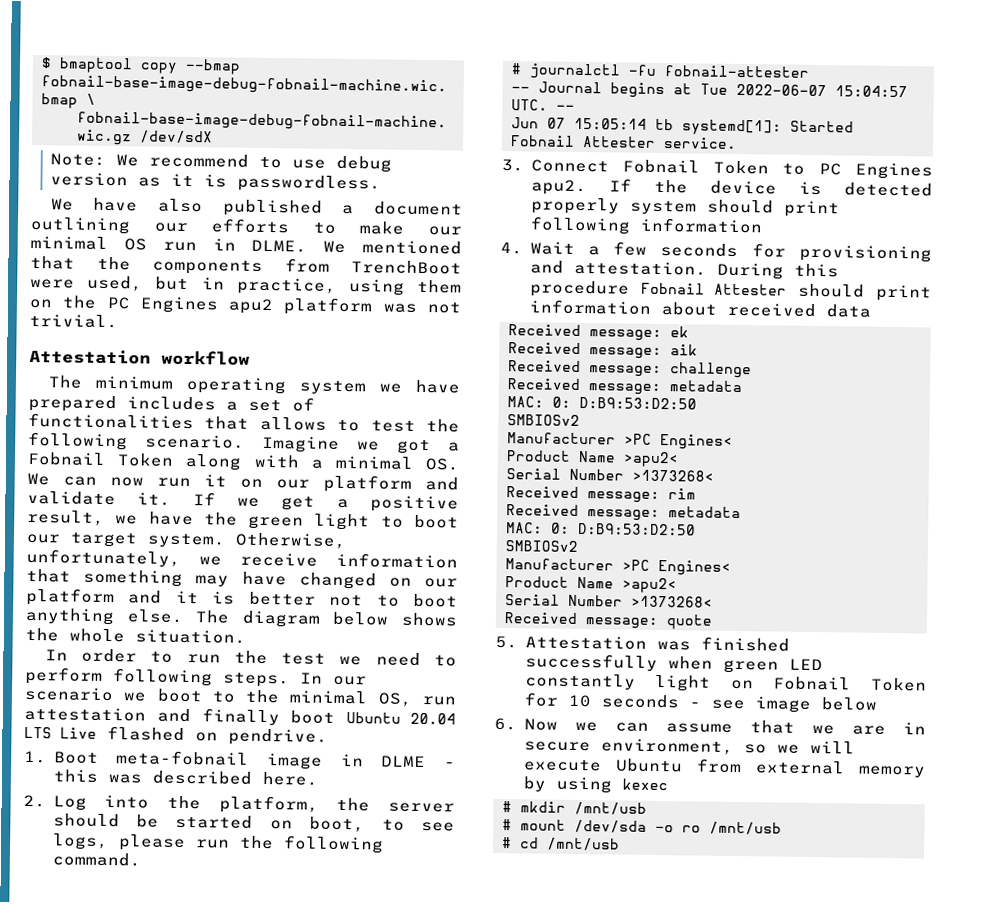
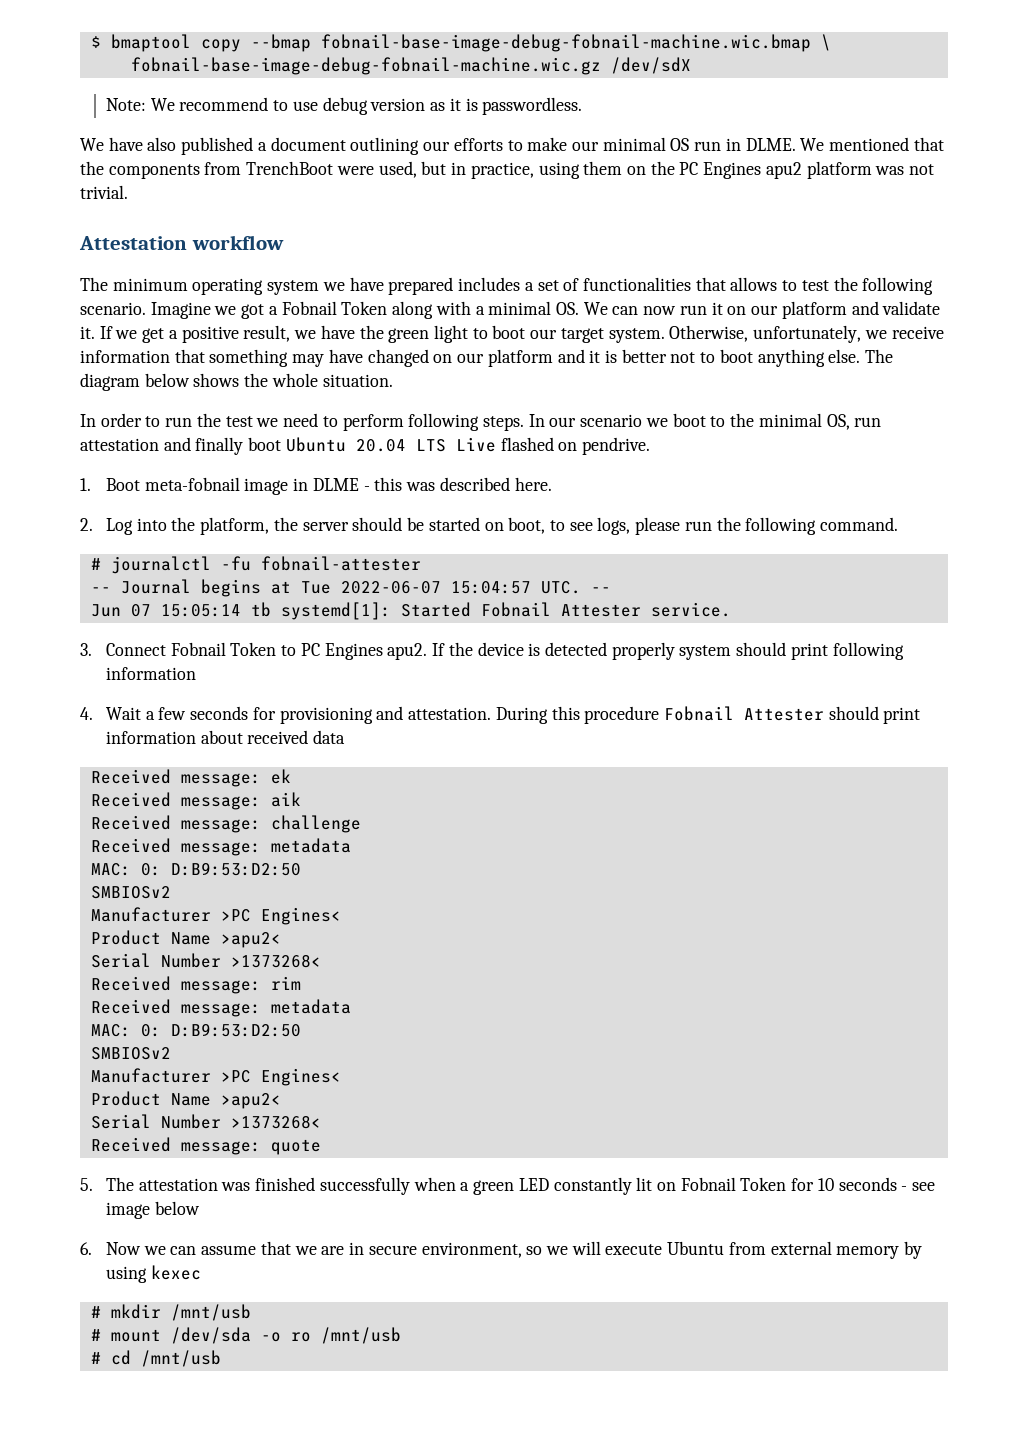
[524,635,647,650] Attestation -> [106,1177,218,1191] The attestation
(713, 663) none -> [460,1182,470,1191] a
[655,674,712,692] light -> [636,1177,653,1191] lit

